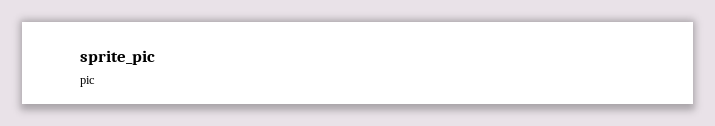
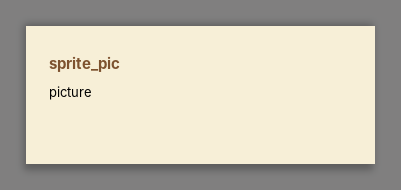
[80,76,95,87] pic -> [49,86,92,100] picture

